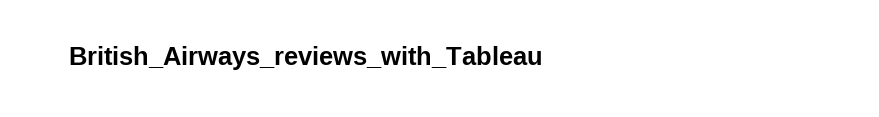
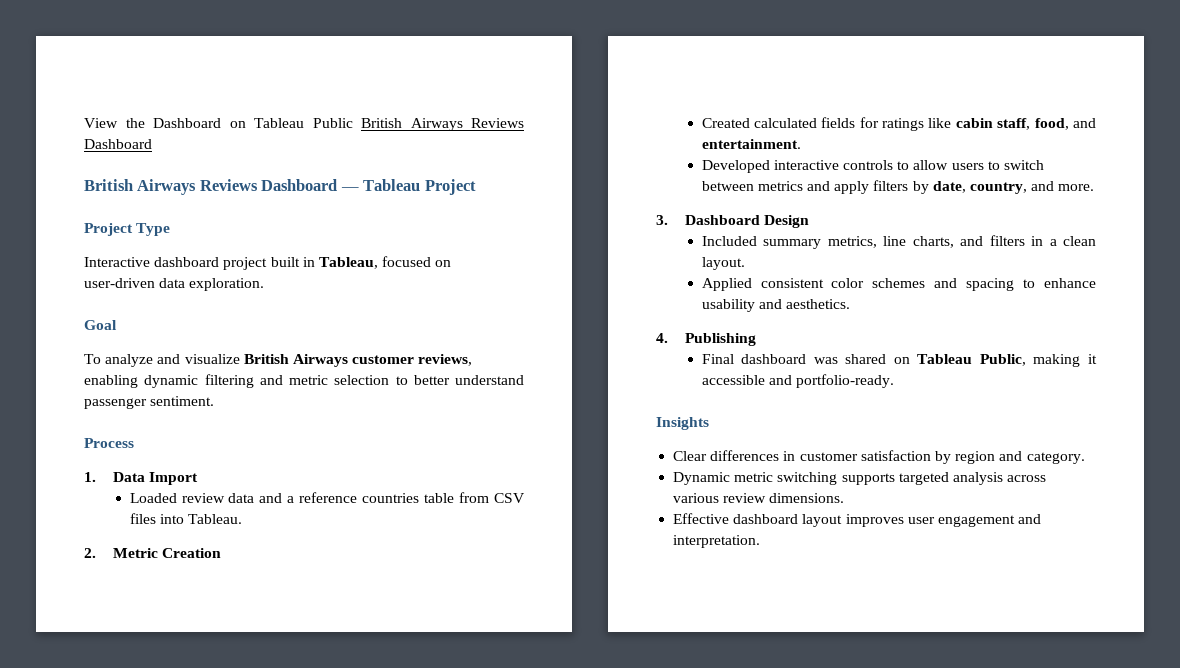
[69,46,543,70] British_Airways_reviews_with_Tableau -> [84,118,524,131] [84,139,152,149] [84,179,476,195] [84,223,171,236] [84,256,452,270] [84,278,265,291] [84,320,117,330] [84,354,473,367] [84,374,524,388] [84,396,215,409] [84,438,134,448] [84,472,198,485] [129,492,525,503] [129,513,242,524] [84,548,221,558] [701,117,1096,131] [701,139,801,149] [701,160,1044,173] [701,180,1095,194] [656,215,809,228] [701,235,1096,249] [701,257,745,270] [701,278,1096,291] [701,299,850,312] [656,333,756,346] [701,354,1097,367] [701,374,894,388] [656,417,709,430] [673,450,1085,464] [673,472,1047,485] [673,493,845,503] [673,513,1042,527] [673,535,761,548] View the Dashboard on Tableau Public British Airways Reviews Dashboard // British Airways Reviews Dashboard — Tableau Project // Project Type // Interactive dashboard project built in Tableau, focused on user-driven data exploration. // Goal // To analyze and visualize British Airways customer reviews, enabling dynamic filtering and metric selection to better understand passenger sentiment. // Process // 1. Data Import // Loaded review data and a reference countries table from CSV files into Tableau. // 2. Metric Creation // Created calculated fields for ratings like cabin staff, food, and entertainment. // Developed interactive controls to allow users to switch between metrics and apply filters by date, country, and more. // 3. Dashboard Design // Included summary metrics, line charts, and filters in a clean layout. // Applied consistent color schemes and spacing to enhance usability and aesthetics. // 4. Publishing // Final dashboard was shared on Tableau Public, making it accessible and portfolio-ready. // Insights // Clear differences in customer satisfaction by region and category. // Dynamic metric switching supports targeted analysis across various review dimensions. // Effective dashboard layout improves user engagement and interpretation.

